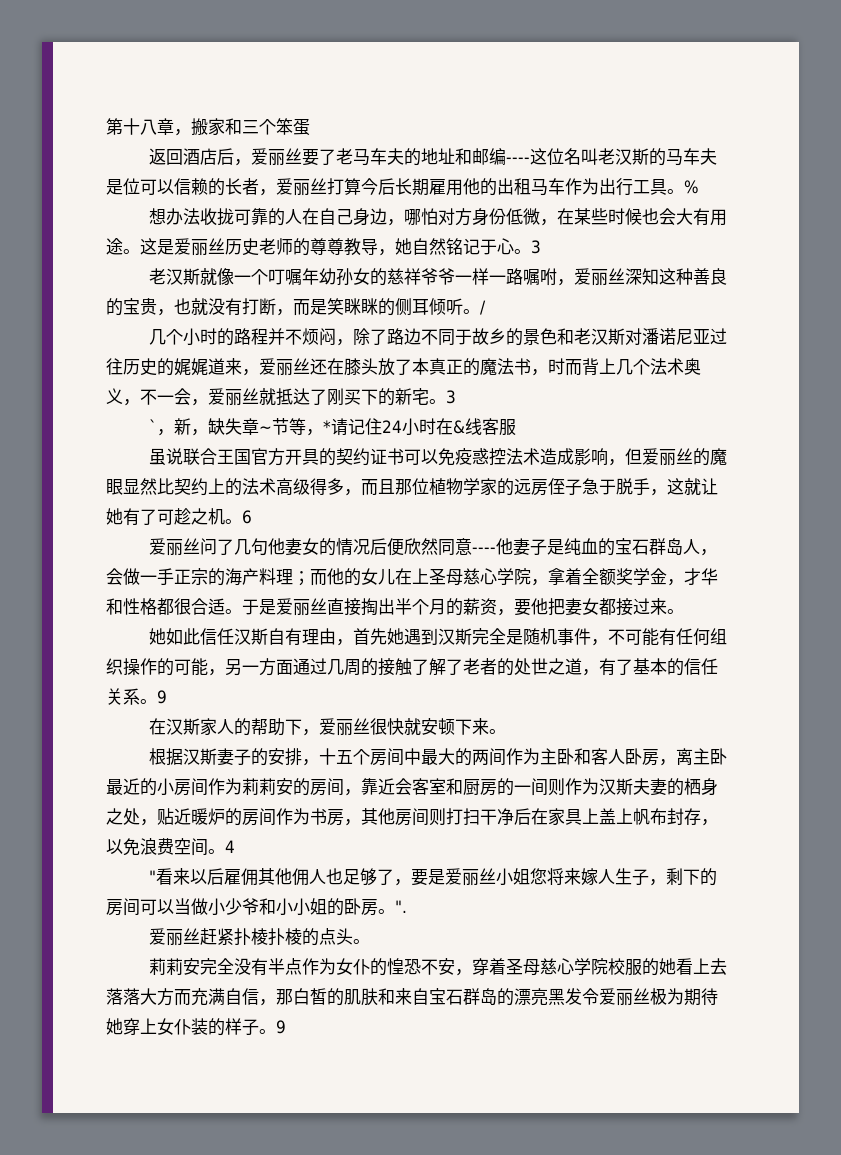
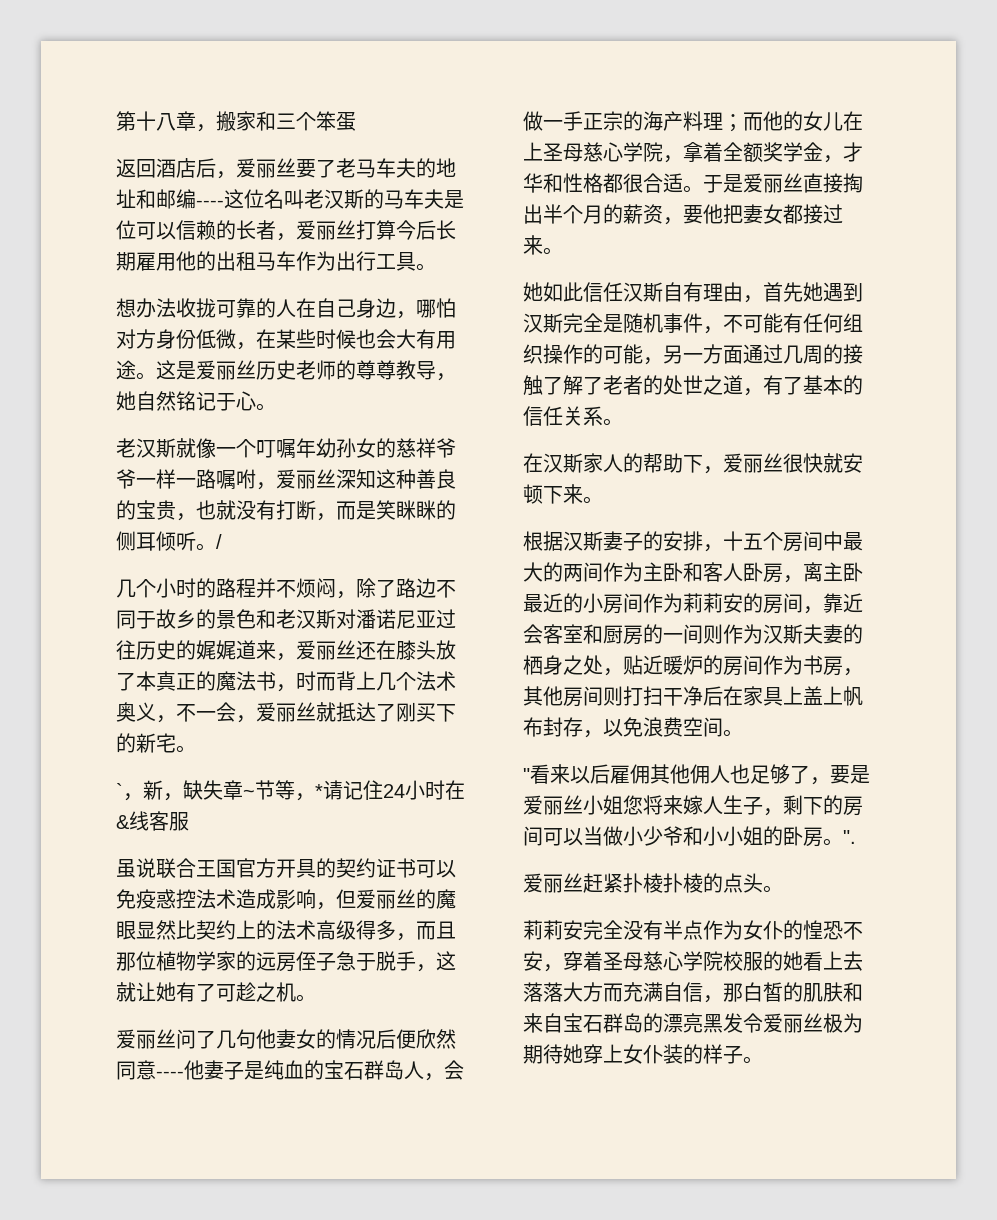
[684,180,699,194] % -> (436, 267) none
[531,240,541,254] 3 -> (276, 407) none
[446,390,456,404] 3 -> (196, 749) none
[242,510,252,524] 6 -> (316, 998) none
[157,690,167,704] 9 -> (623, 422) none
[225,840,235,853] 4 -> (743, 733) none
[276,1020,286,1034] 9 -> (763, 1060) none

